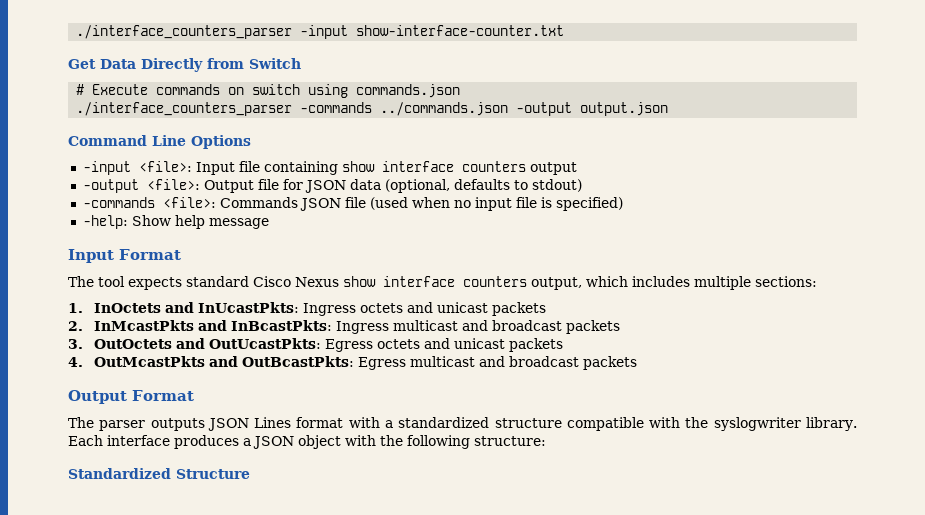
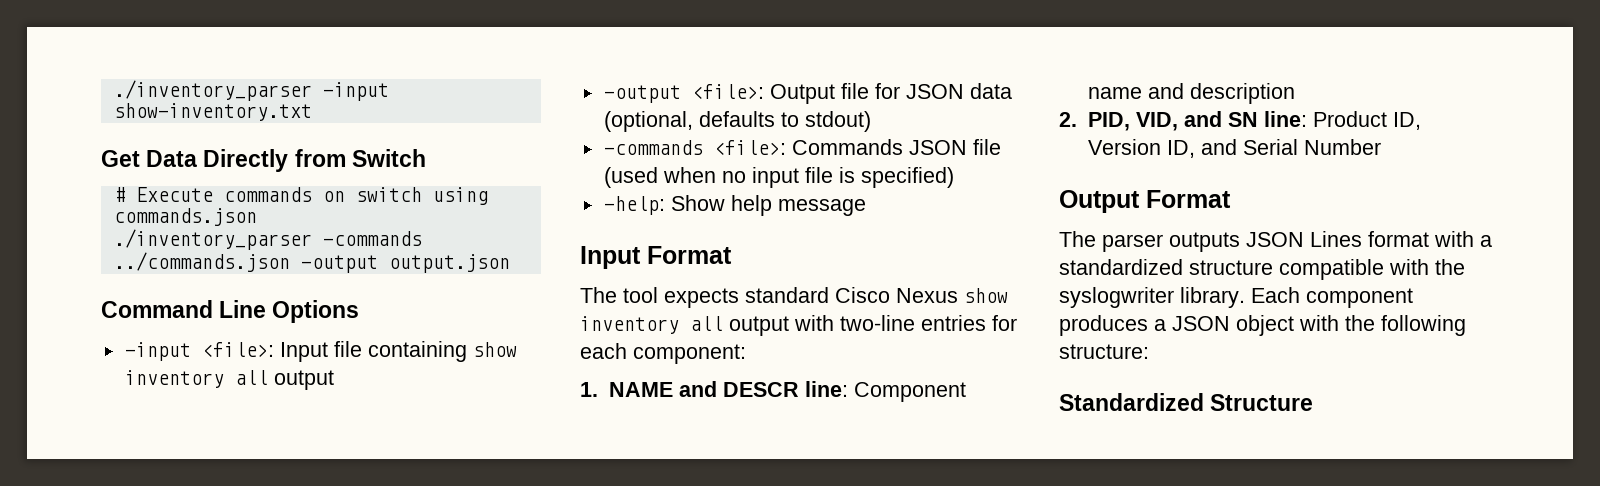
[76,25,565,39] ./interface_counters_parser -input show-interface-counter.txt -> [113,80,389,101] [113,103,312,121] ./inventory_parser -input show-inventory.txt
[76,102,293,116] ./interface_counters_parser -> [113,229,312,250] ./inventory_parser
[381,161,526,172] interface counters -> [124,370,268,388] inventory all
[383,276,817,290] [68,302,546,316] [68,320,620,334] [68,338,563,352] [68,356,637,370] interface counters output, which includes multiple sections: // 1. InOctets and InUcastPkts: Ingress octets and unicast packets // 2. InMcastPkts and InBcastPkts: Ingress multicast and broadcast packets // 3. OutOctets and OutUcastPkts: Egress octets and unicast packets // 4. OutMcastPkts and OutBcastPkts: Egress multicast and broadcast packets -> [580,315,1017,336] [580,343,746,364] [580,381,966,402] [1087,83,1295,104] [1059,111,1421,131] [1087,139,1381,158] inventory all output with two-line entries for each component: // 1. NAME and DESCR line: Component name and description // 2. PID, VID, and SN line: Product ID, Version ID, and Serial Number
[107,435,170,446] interface -> [1306,288,1413,308] component

